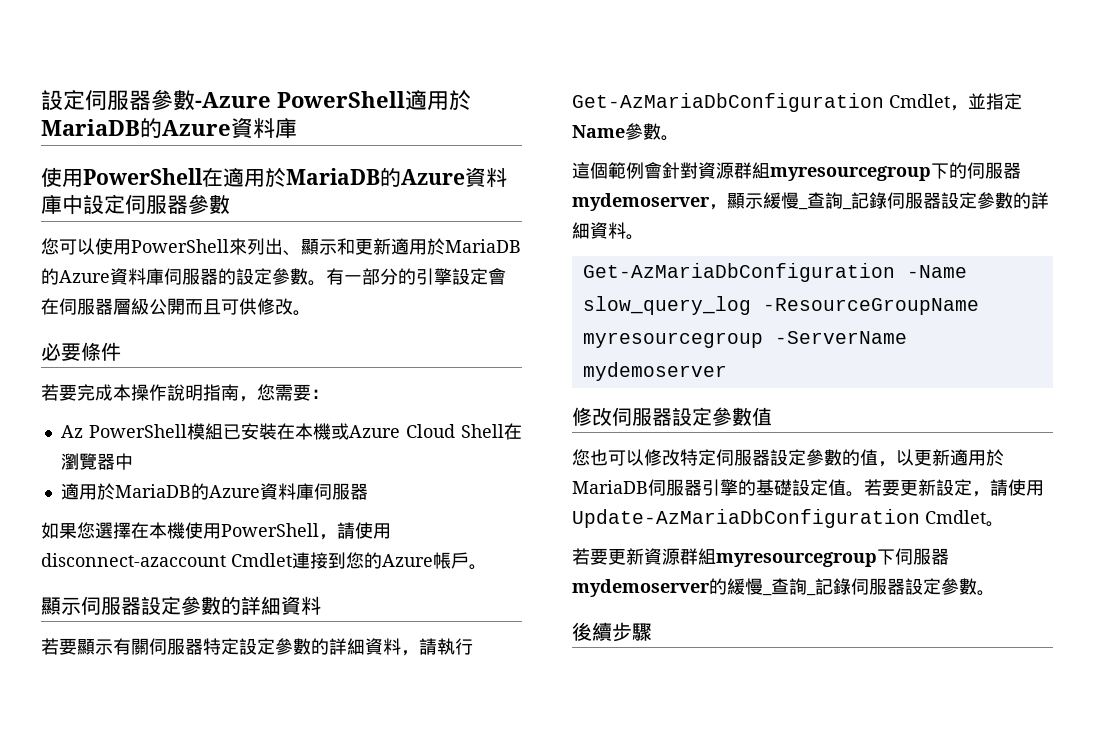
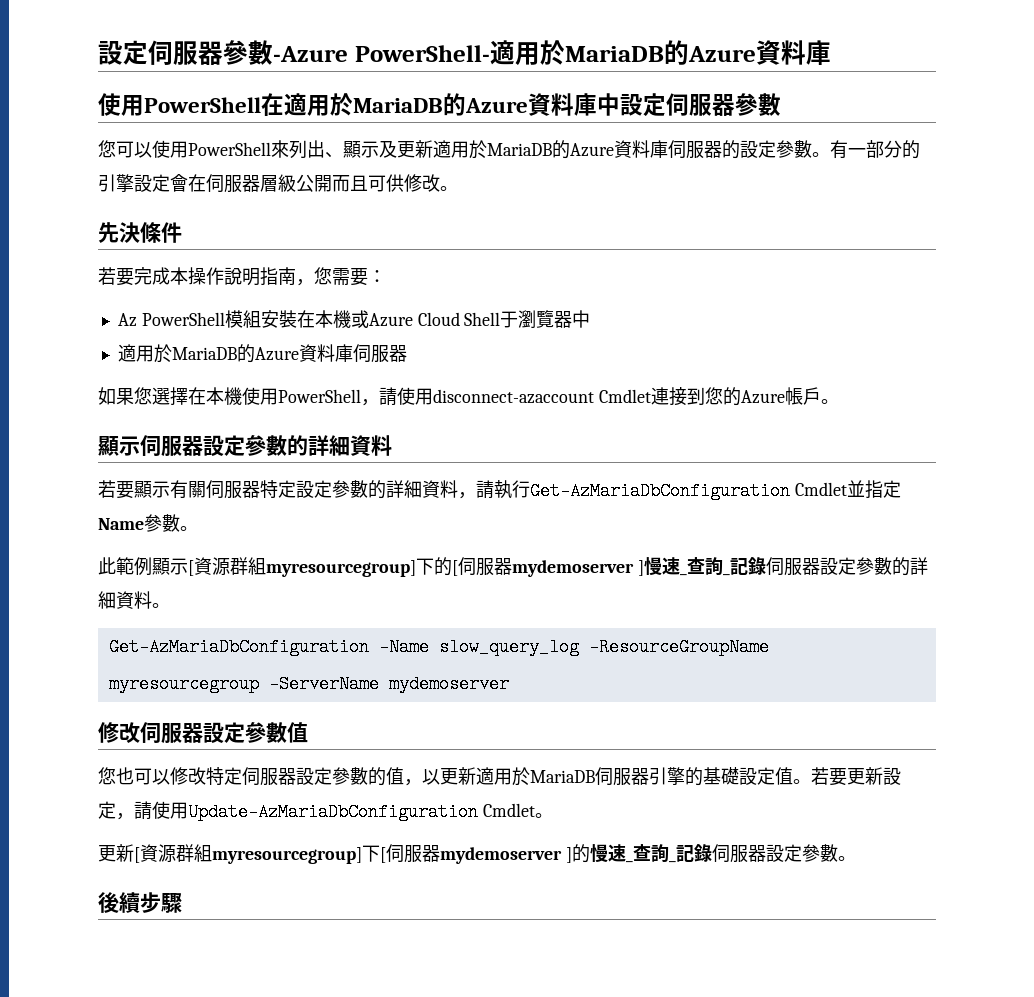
[277,91,405,108] PowerShell -> [354,45,490,62] PowerShell-
[337,238,355,255] 和 -> [379,140,397,158] 及
[41,343,81,361] 必要 -> [98,222,140,243] 先決
[222,424,241,440] 已 -> (261, 319) none
[504,423,522,440] 在 -> [500,311,519,328] 于
[950,105,968,111] ， -> (847, 489) none
[572,162,1021,181] [572,192,799,211] 這個範例會針對資源群組myresourcegroup下的伺服器mydemoserver，顯示緩慢 -> [98,557,680,577] 此範例顯示[資源群組myresourcegroup]下的[伺服器mydemoserver ]慢速
[572,548,949,567] [572,578,763,597] 若要更新資源群組myresourcegroup下伺服器mydemoserver的緩慢 -> [98,844,626,864] 更新[資源群組myresourcegroup]下[伺服器mydemoserver ]的慢速

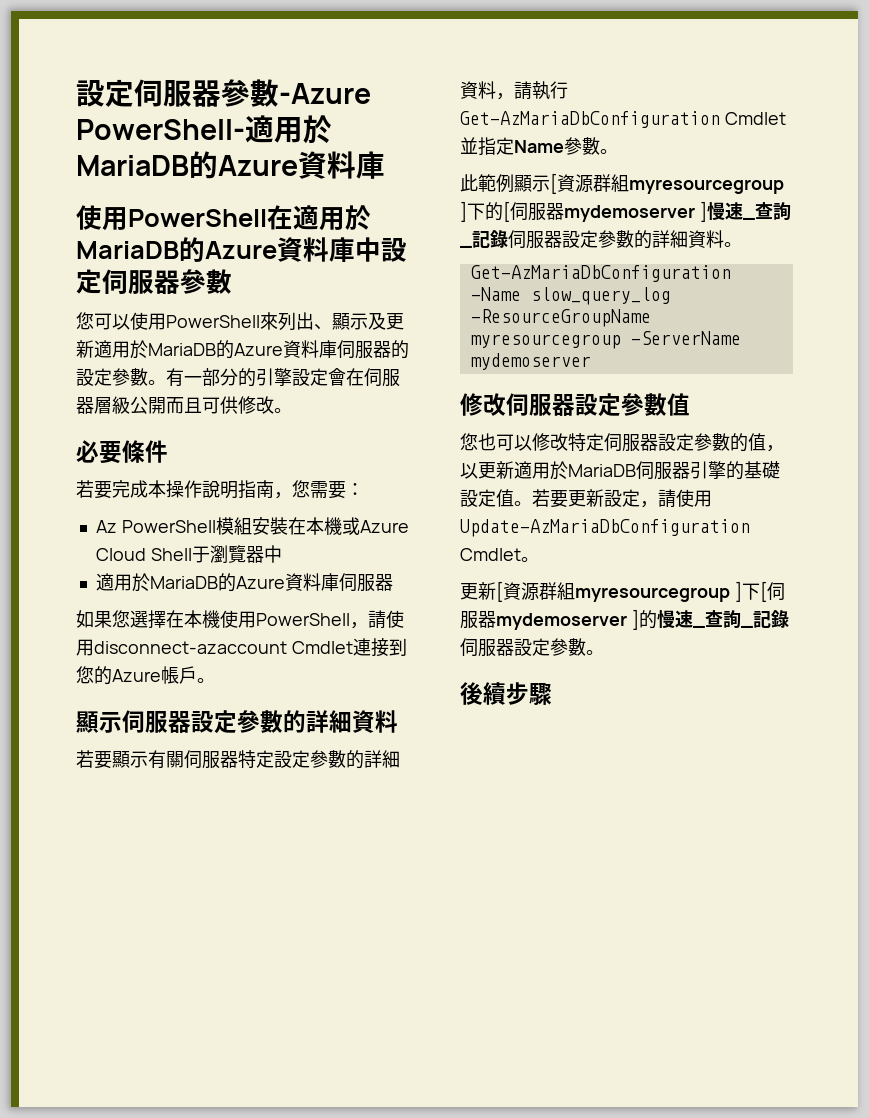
[98,222,140,243] 先決 -> [76,440,122,464] 必要
[266,560,416,577] myresourcegroup] -> [629,179,784,194] [460,201,467,222] myresourcegroup ]
[212,847,362,864] myresourcegroup] -> [575,581,742,602] myresourcegroup ]

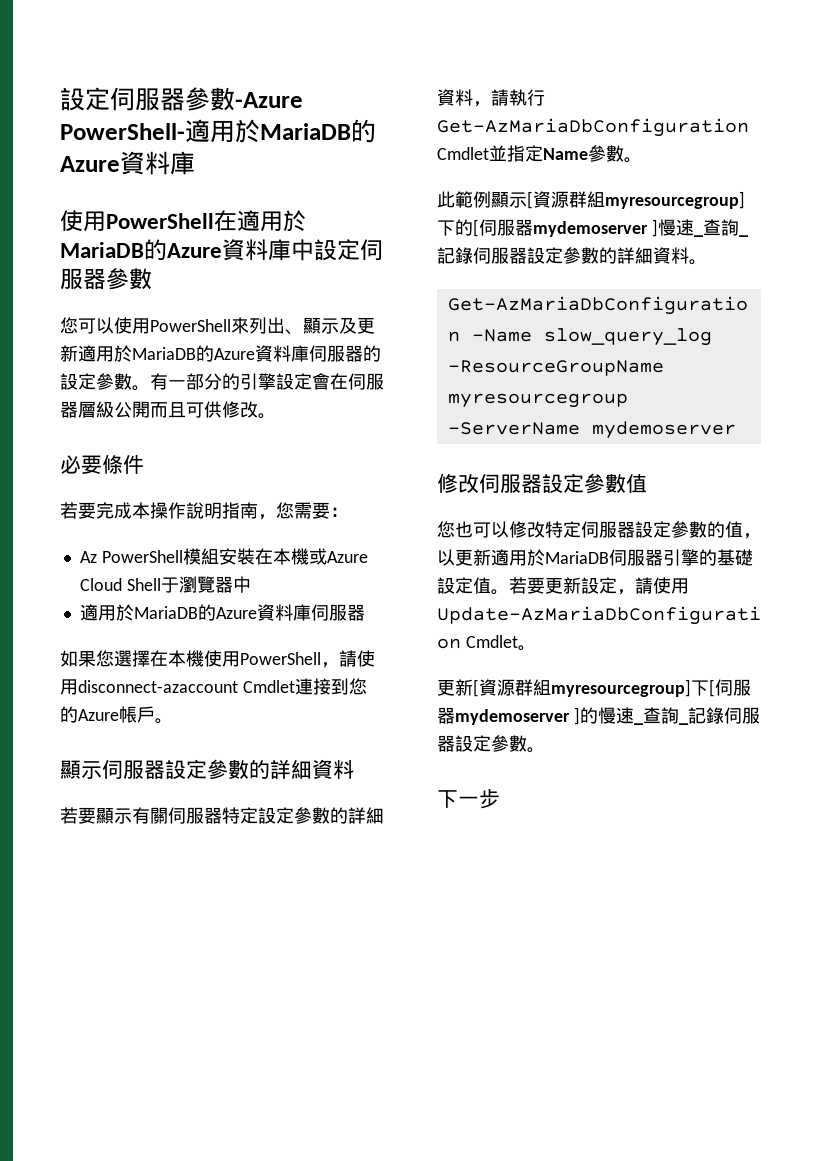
[629,179,784,194] [460,201,467,222] myresourcegroup ] -> [605,191,745,209] myresourcegroup]
[575,581,742,602] myresourcegroup ] -> [551,679,691,697] myresourcegroup]
[460,682,552,705] 後續步驟 -> [437,788,500,809] 下一步

